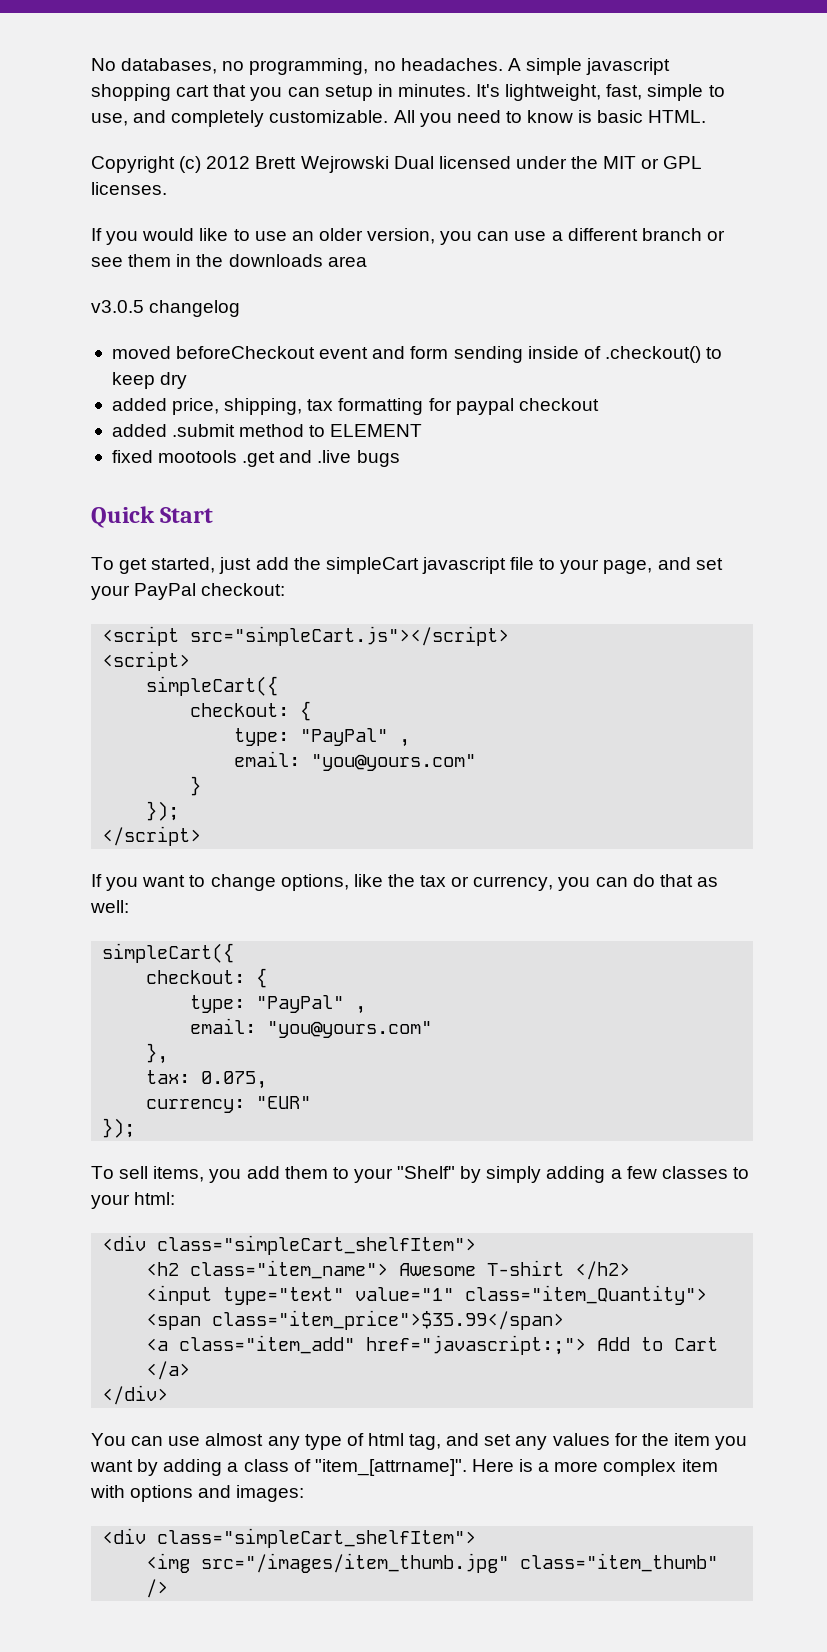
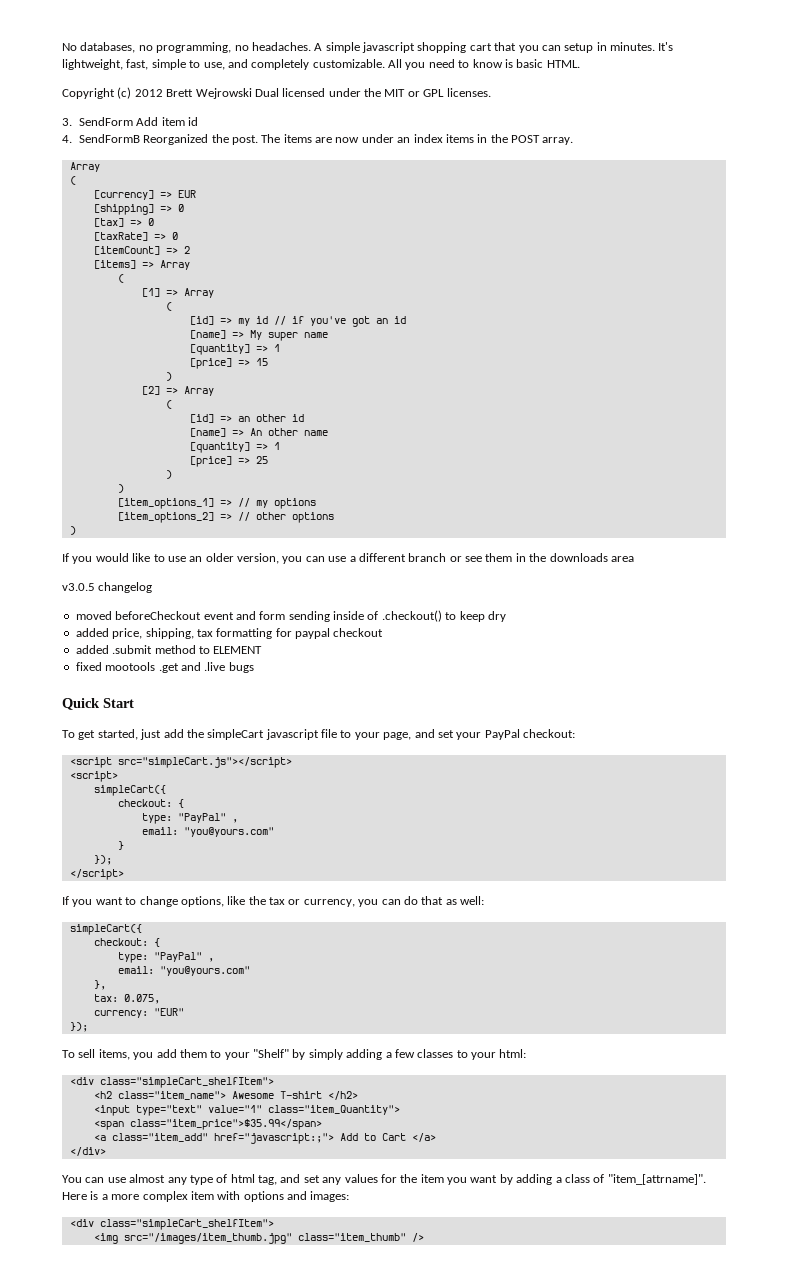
(167, 188) none -> [62,117,198,126] [62,134,574,145] [69,162,100,172] [69,176,76,185] [93,190,196,200] [93,204,184,215] [93,218,154,227] [93,232,178,241] [93,246,190,255] [93,260,190,270] [117,274,124,283] [141,288,214,298] [165,302,172,311] [189,316,406,327] [189,330,328,341] [189,344,280,355] [189,358,268,369] [165,372,172,381] [141,386,214,396] [165,400,172,409] [189,414,304,423] [189,428,328,437] [189,442,280,453] [189,456,268,467] [165,470,172,479] [117,484,124,493] [117,498,316,509] [117,512,334,523] [69,526,76,535] // 3. SendForm Add item id // 4. SendFormB Reorganized the post. The items are now under an index items in the POST array. // Array // ( // [currency] => EUR // [shipping] => 0 // [tax] => 0 // [taxRate] => 0 // [itemCount] => 2 // [items] => Array // ( // [1] => Array // ( // [id] => my id // if you've got an id // [name] => My super name // [quantity] => 1 // [price] => 15 // ) // [2] => Array // ( // [id] => an other id // [name] => An other name // [quantity] => 1 // [price] => 25 // ) // ) // [item_options_1] => // my options // [item_options_2] => // other options // )

